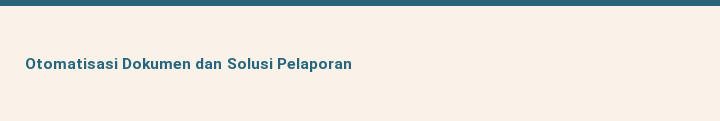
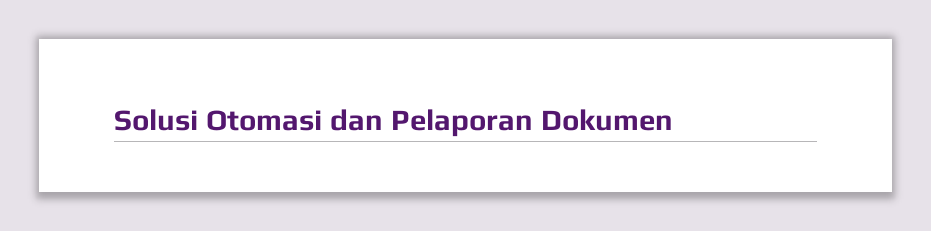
[25,58,352,72] Otomatisasi Dokumen dan Solusi Pelaporan -> [114,109,673,137] Solusi Otomasi dan Pelaporan Dokumen

